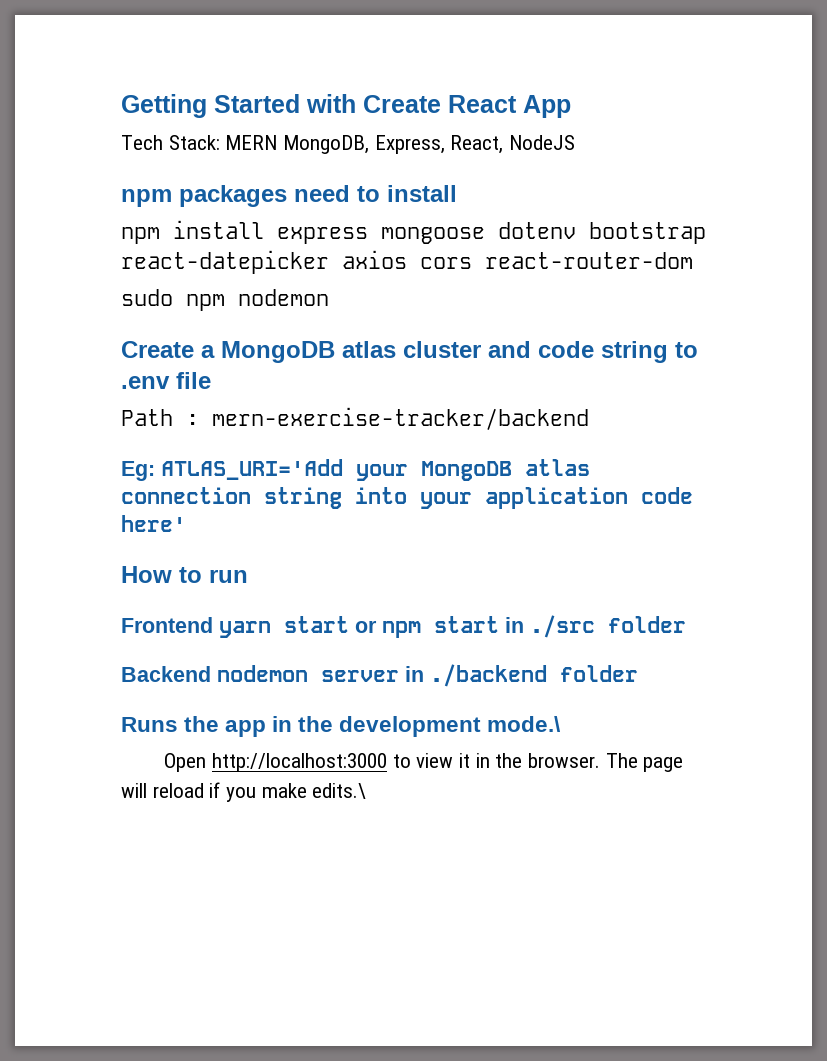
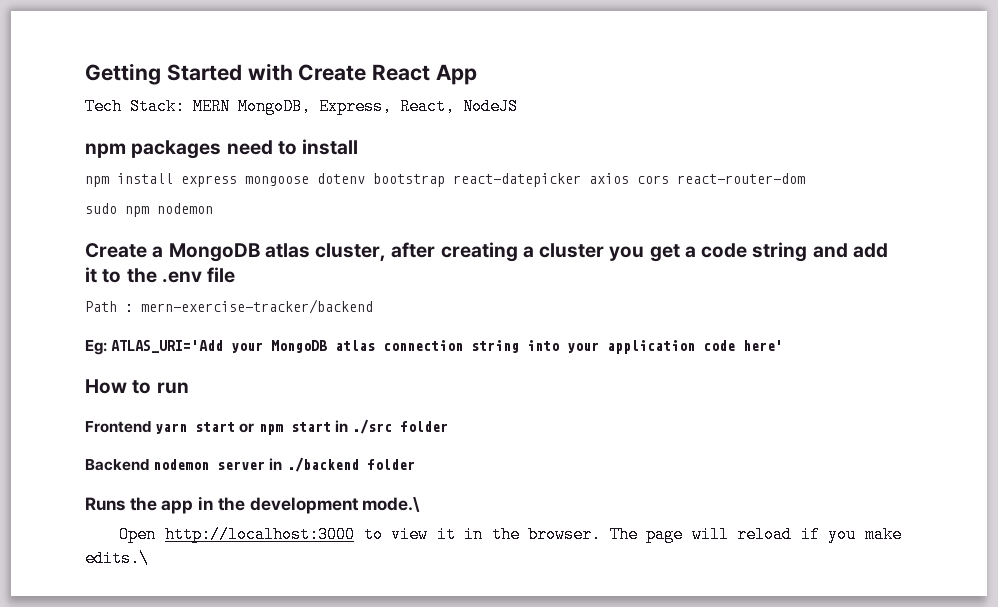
[403,341,698,363] cluster and code string to -> [315,242,888,262] [85,267,157,283] cluster, after creating a cluster you get a code string and add it to the

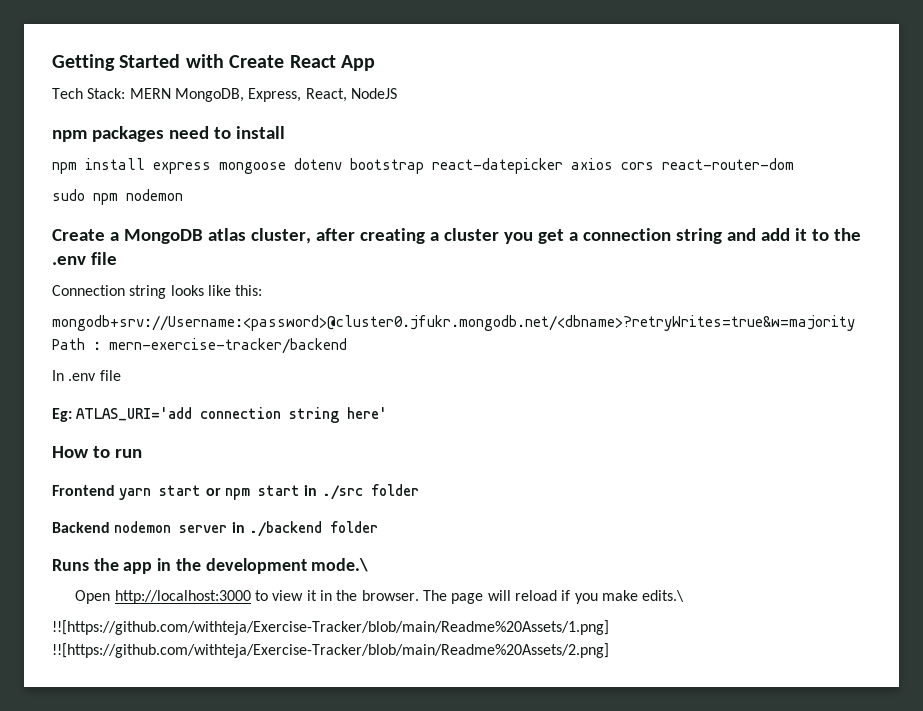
[701,243,748,258] code -> [582,228,671,241] connection
[85,299,373,314] [85,340,736,355] Path : mern-exercise-tracker/backend // Eg: ATLAS_URI='Add your MongoDB atlas connection string into your application code -> [52,285,263,299] [52,315,855,331] [52,338,347,354] [52,370,121,381] [52,407,340,423] Connection string looks like this: // mongodb+srv://Username:<password>@cluster0.jfukr.mongodb.net/<dbname>?retryWrites=true&w=majority Path : mern-exercise-tracker/backend // In .env file // Eg: ATLAS_URI='add connection string
(149, 558) none -> [52,620,609,635] [52,643,609,658] // !![https://github.com/withteja/Exercise-Tracker/blob/main/Readme%20Assets/1.png] !![https://github.com/withteja/Exercise-Tracker/blob/main/Readme%20Assets/2.png]

